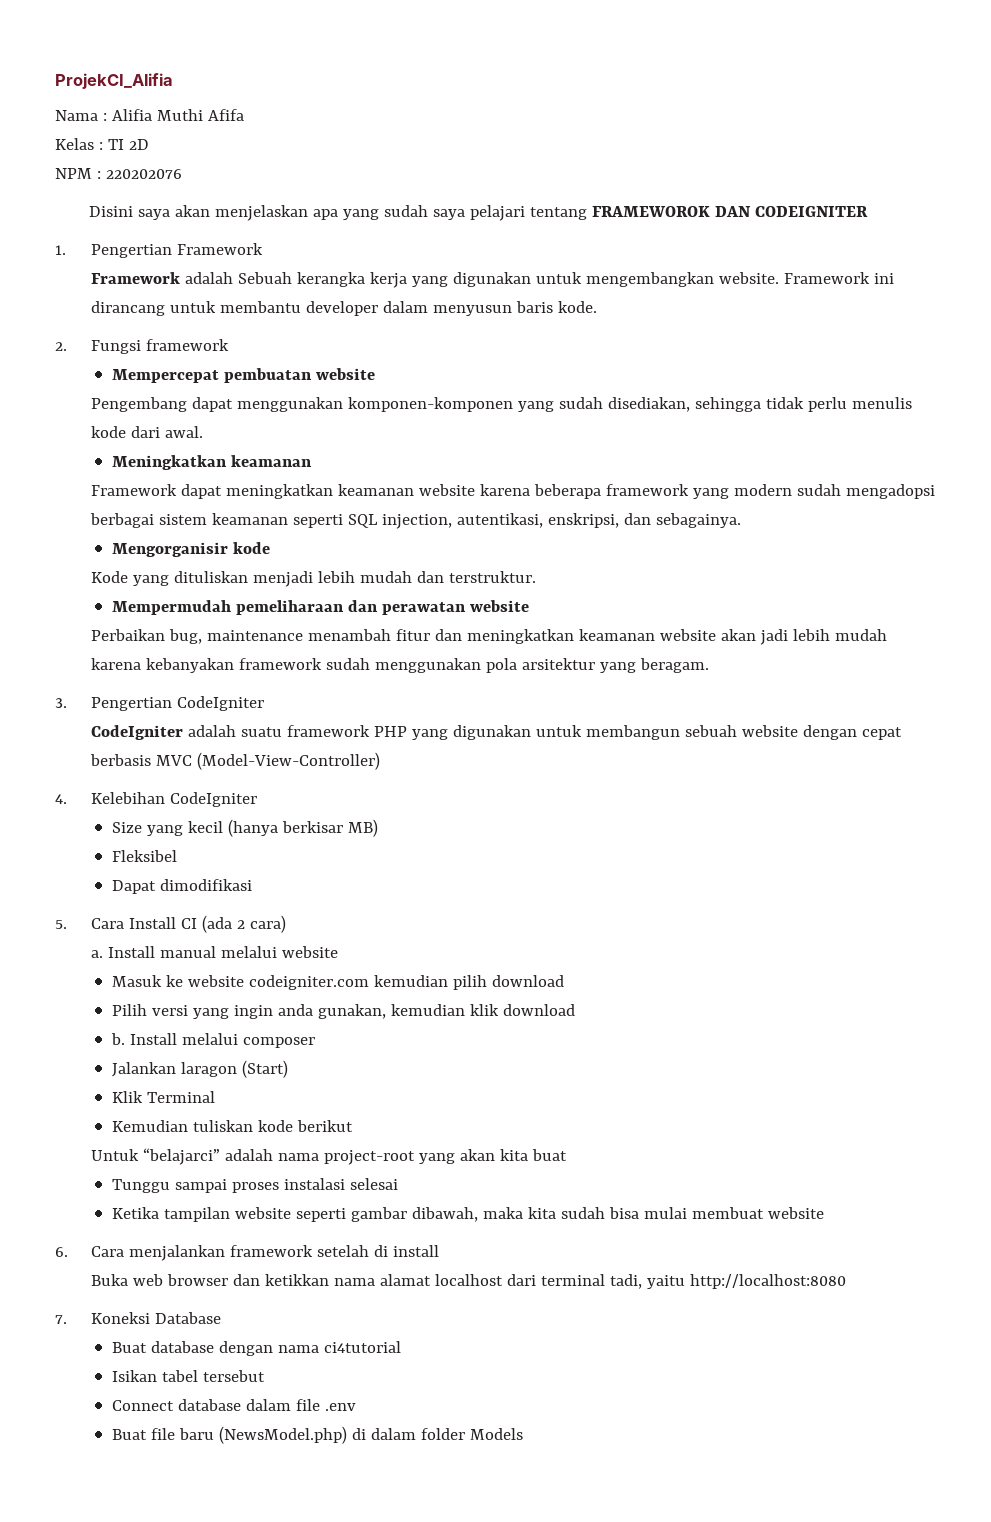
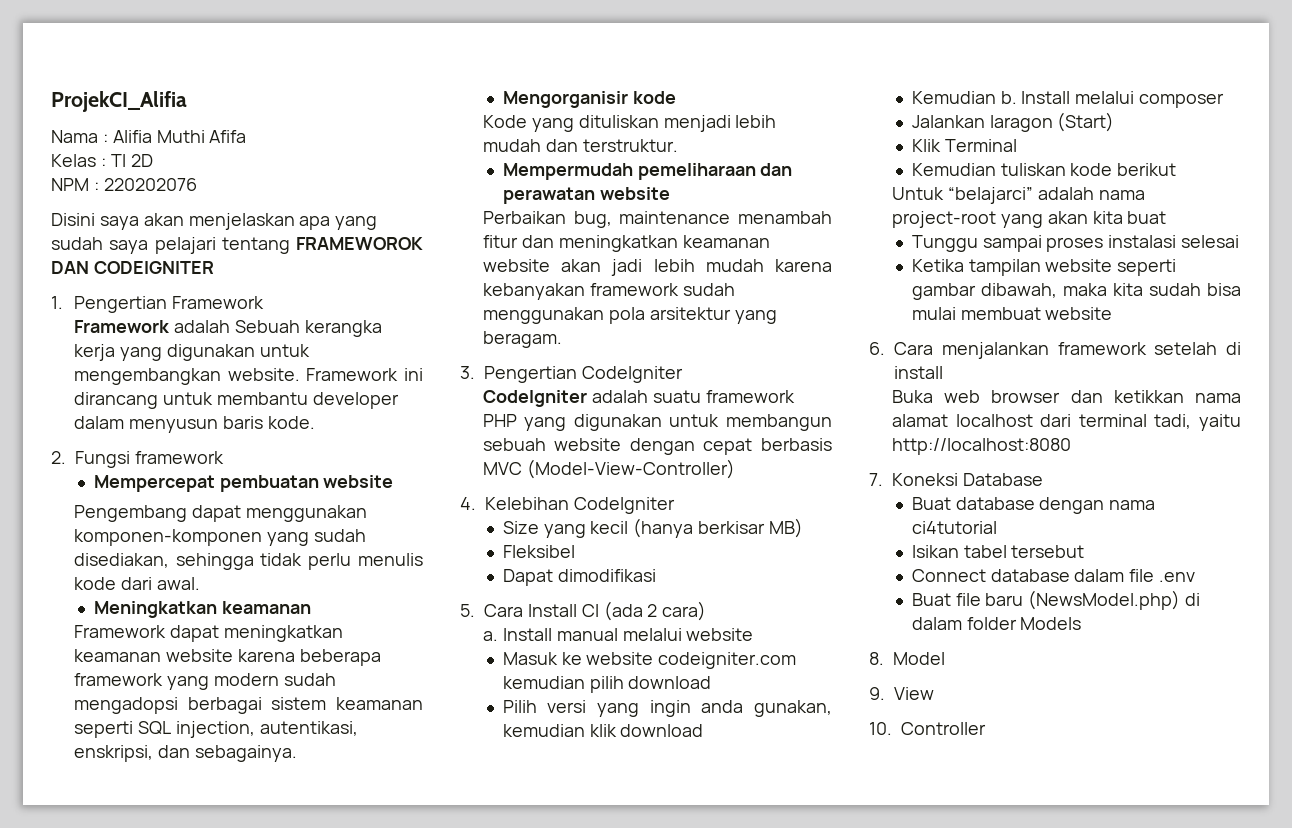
(575, 1010) none -> [911,91,996,104] Kemudian
(523, 1434) none -> [869,652,945,665] [869,687,934,700] [869,722,986,735] // 8. Model // 9. View // 10. Controller

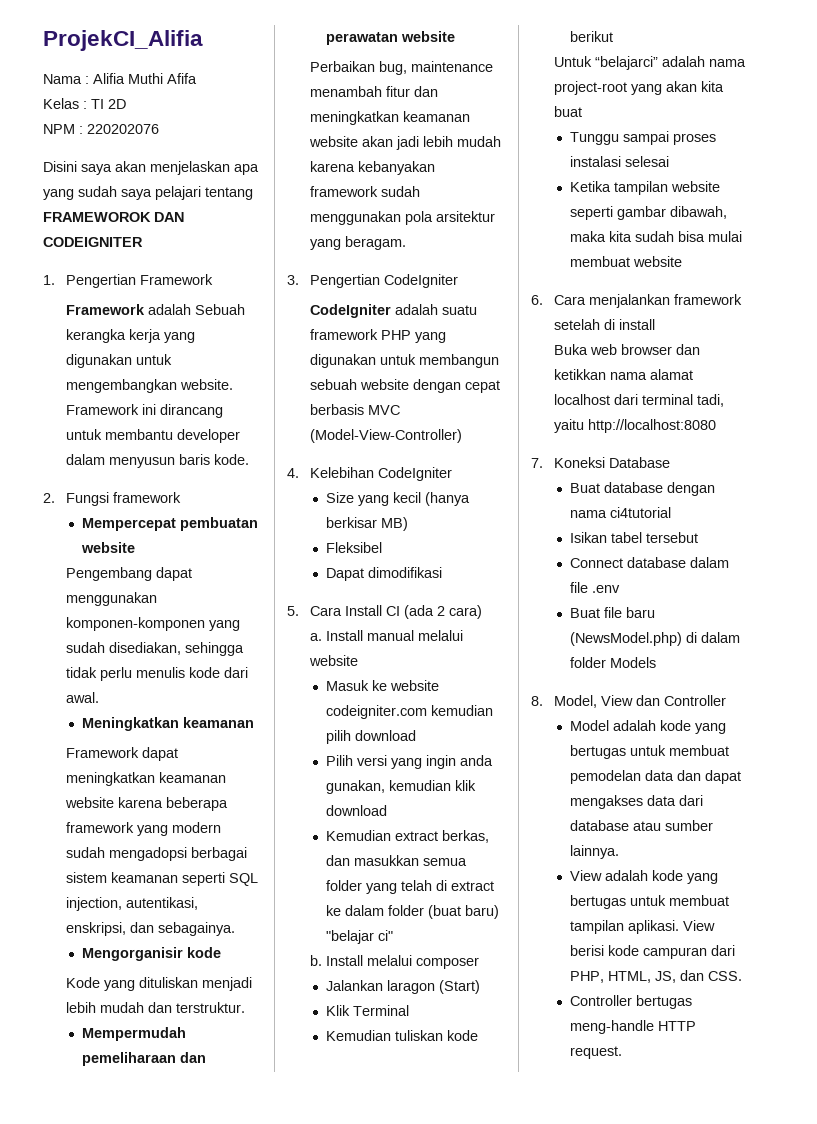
(996, 97) none -> [395,830,490,843] [326,855,468,866] [326,880,495,894] [326,905,500,919] [326,930,394,944] extract berkas, dan masukkan semua folder yang telah di extract ke dalam folder (buat baru) "belajar ci" //
[893,652,945,665] [869,687,934,700] [869,722,986,735] Model // 9. View // 10. Controller -> [554,695,727,708] [570,720,727,734] [570,745,730,759] [570,770,742,784] [570,795,704,809] [570,820,714,831] [570,845,620,859] [570,870,719,884] [570,895,730,909] [570,920,716,934] [570,945,736,959] [570,970,743,983] [570,995,693,1009] [570,1020,697,1034] [570,1046,623,1059] Model, View dan Controller // Model adalah kode yang bertugas untuk membuat pemodelan data dan dapat mengakses data dari database atau sumber lainnya. // View adalah kode yang bertugas untuk membuat tampilan aplikasi. View berisi kode campuran dari PHP, HTML, JS, dan CSS. // Controller bertugas meng-handle HTTP request.

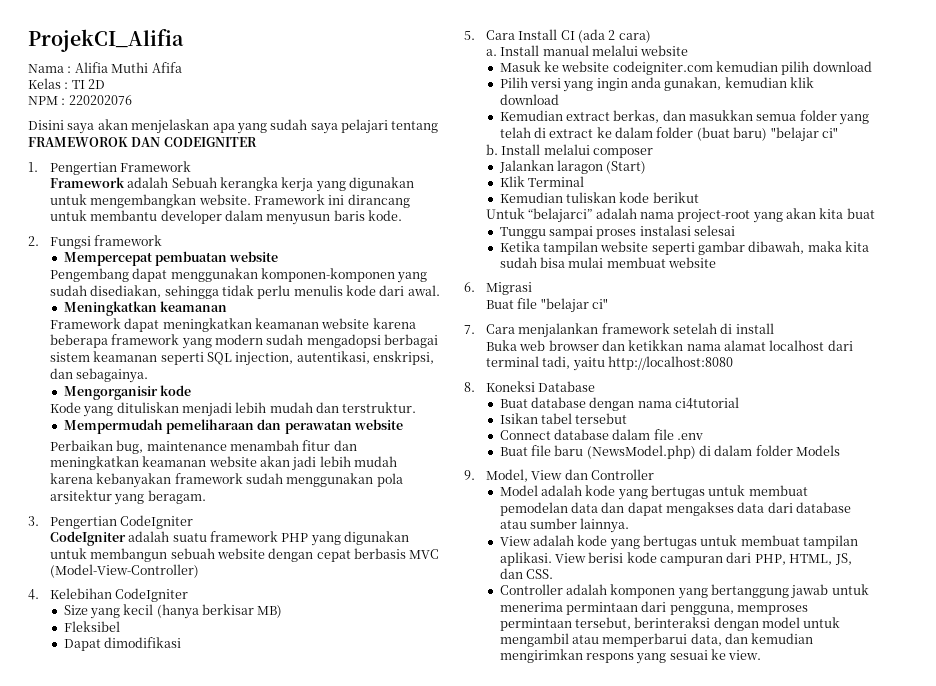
(543, 300) none -> [485,282,532,295] [485,298,608,313] [464,325,475,334] Migrasi // Buat file "belajar ci" // 7.
[531,458,543,468] 7. -> [464,382,475,392] 8.
[531,696,543,706] 8. -> [464,470,475,480] 9.
[636,995,693,1009] [570,1020,697,1034] [570,1046,623,1059] bertugas meng-handle HTTP request. -> [565,584,869,599] [499,601,809,615] [499,617,841,631] [499,633,814,647] [499,649,762,664] adalah komponen yang bertanggung jawab untuk menerima permintaan dari pengguna, memproses permintaan tersebut, berinteraksi dengan model untuk mengambil atau memperbarui data, dan kemudian mengirimkan respons yang sesuai ke view.

